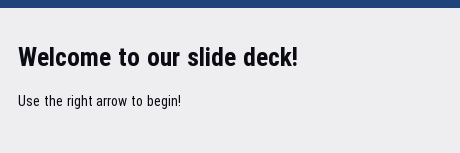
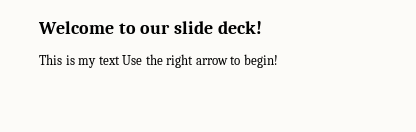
(298, 56) none -> [39,54,120,68] This is my text

